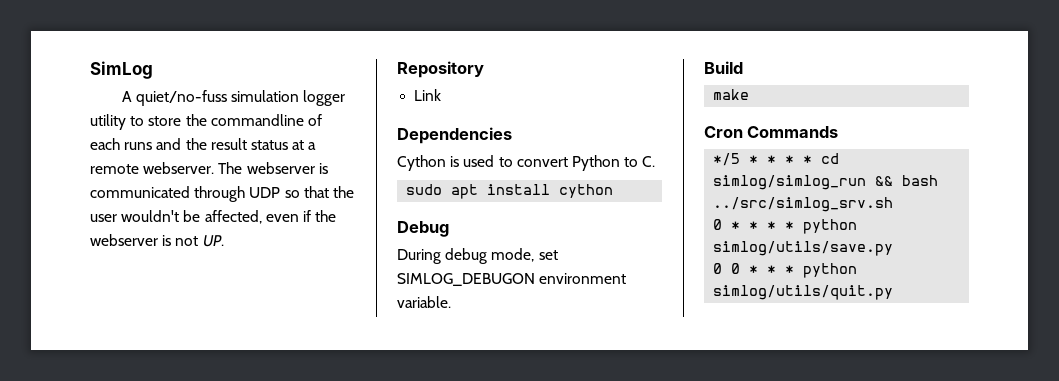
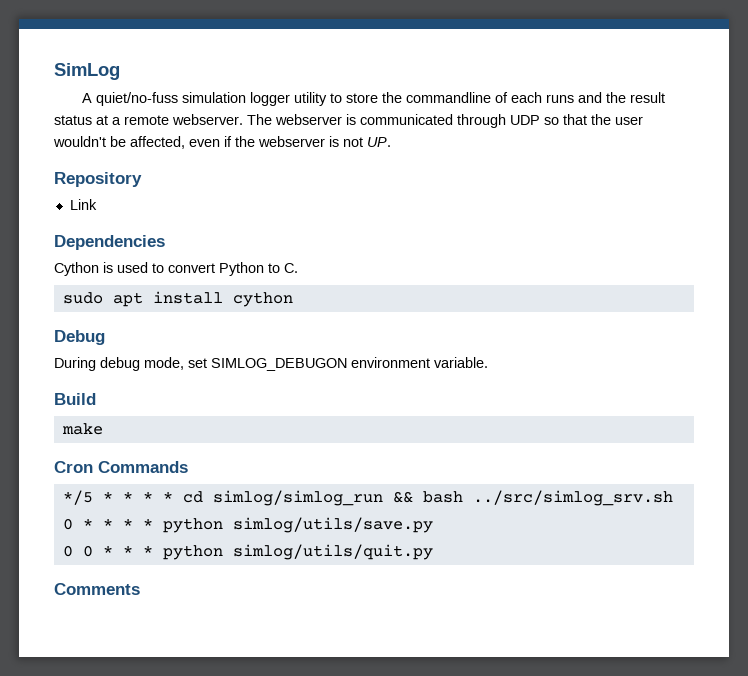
(894, 292) none -> [54,583,140,595] // Comments

